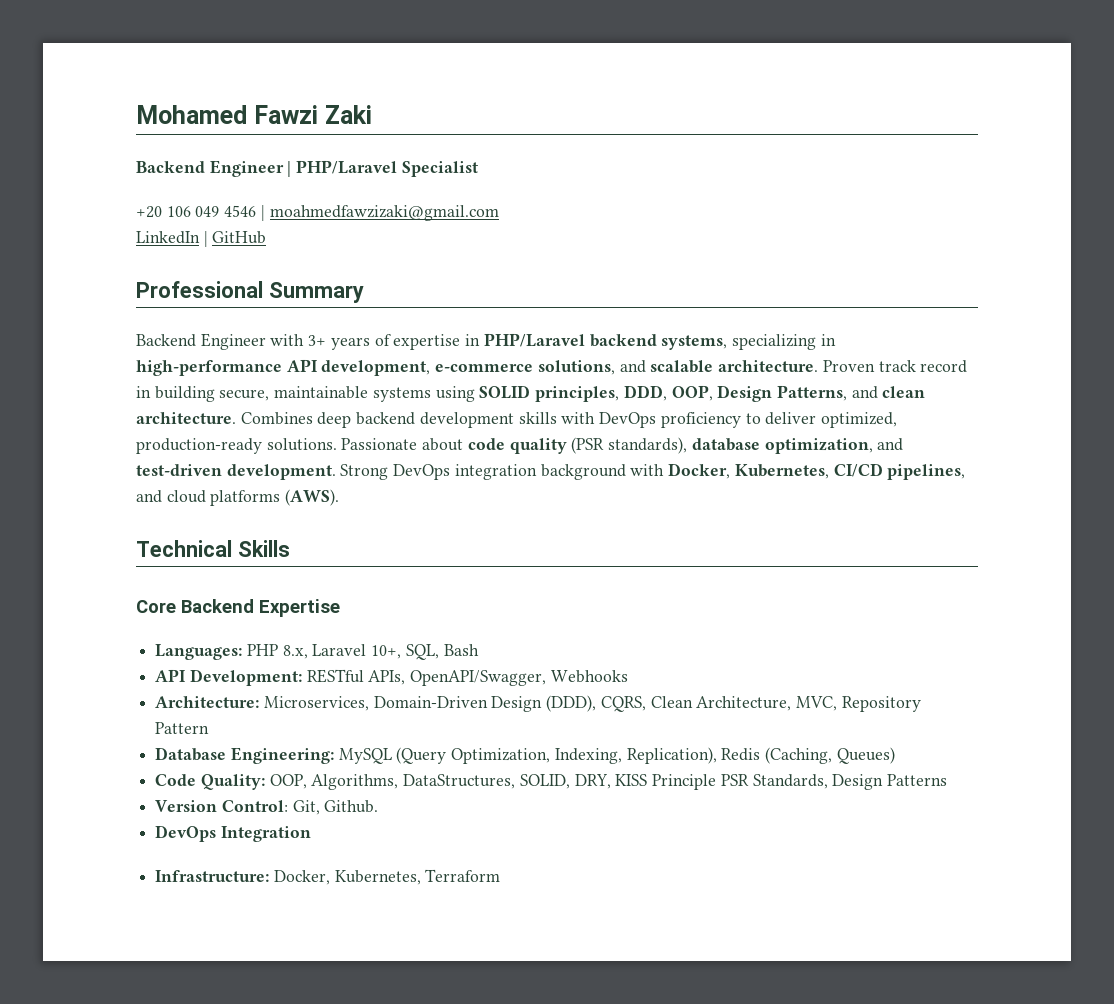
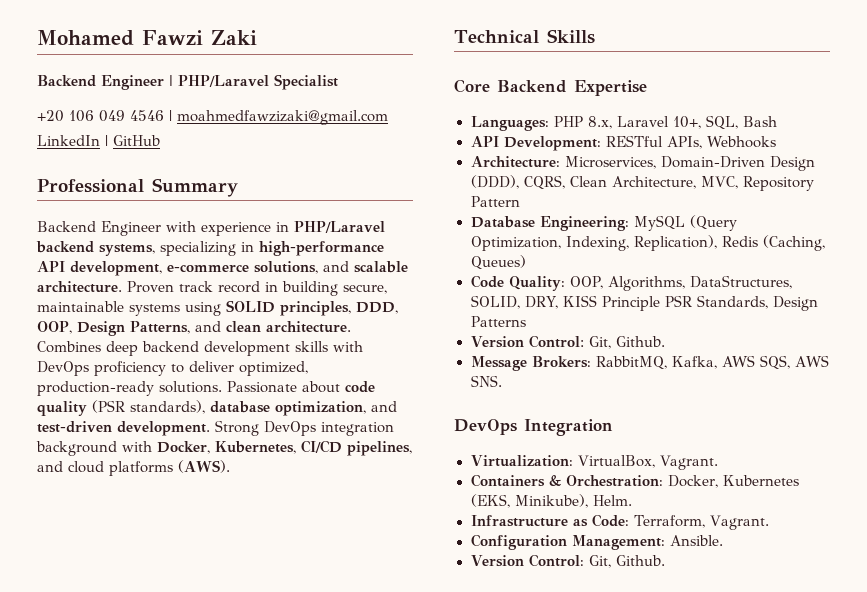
[308,334,461,350] 3+ years of expertise -> [201,222,271,236] experience
[410,670,547,686] OpenAPI/Swagger, -> (702, 142) none
[155,825,311,842] [155,869,501,885] DevOps Integration // Infrastructure: Docker, Kubernetes, Terraform -> [470,355,830,371] [470,375,502,387] [454,419,613,436] [470,455,719,470] [470,474,799,488] [470,494,632,508] [470,514,770,530] [470,534,723,550] [470,554,666,568] Message Brokers: RabbitMQ, Kafka, AWS SQS, AWS SNS. // DevOps Integration // Virtualization: VirtualBox, Vagrant. // Containers & Orchestration: Docker, Kubernetes (EKS, Minikube), Helm. // Infrastructure as Code: Terraform, Vagrant. // Configuration Management: Ansible. // Version Control: Git, Github.

